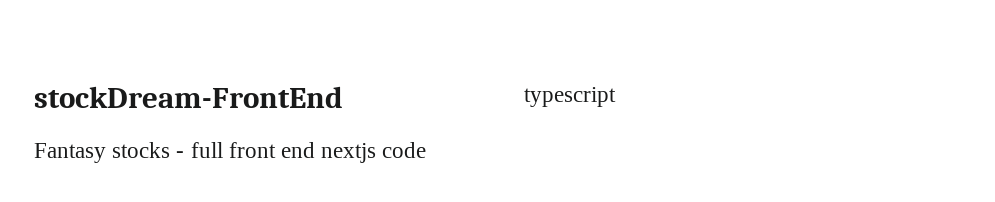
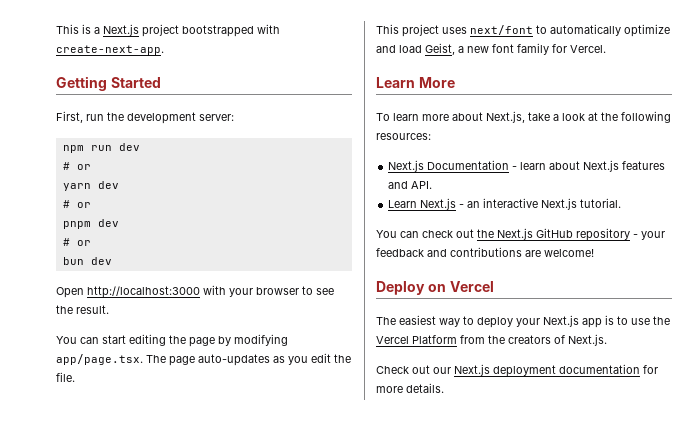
[34,86,343,108] [34,142,427,163] [524,87,616,107] stockDream-FrontEnd // Fantasy stocks - full front end nextjs code typescript -> [56,24,280,37] [56,45,164,55] [56,76,161,91] [56,111,234,124] [62,143,140,153] [62,162,91,170] [62,181,119,191] [62,200,91,208] [62,219,119,229] [62,238,91,246] [62,257,112,265] [56,285,334,298] [56,305,109,314] [56,334,288,347] [56,353,351,366] [56,372,75,382] [376,24,670,37] [376,43,606,55] [376,77,455,88] [376,111,671,123] [376,133,431,140] [388,160,666,172] [388,181,433,189] [388,198,622,210] [376,228,665,241] [376,247,594,257] [376,281,494,295] [376,315,670,328] [376,334,607,346] [376,364,658,377] [376,383,444,393] This is a Next.js project bootstrapped with create-next-app. // Getting Started // First, run the development server: // npm run dev // # or // yarn dev // # or // pnpm dev // # or // bun dev // Open http://localhost:3000 with your browser to see the result. // You can start editing the page by modifying app/page.tsx. The page auto-updates as you edit the file. // This project uses next/font to automatically optimize and load Geist, a new font family for Vercel. // Learn More // To learn more about Next.js, take a look at the following resources: // Next.js Documentation - learn about Next.js features and API. // Learn Next.js - an interactive Next.js tutorial. // You can check out the Next.js GitHub repository - your feedback and contributions are welcome! // Deploy on Vercel // The easiest way to deploy your Next.js app is to use the Vercel Platform from the creators of Next.js. // Check out our Next.js deployment documentation for more details.

